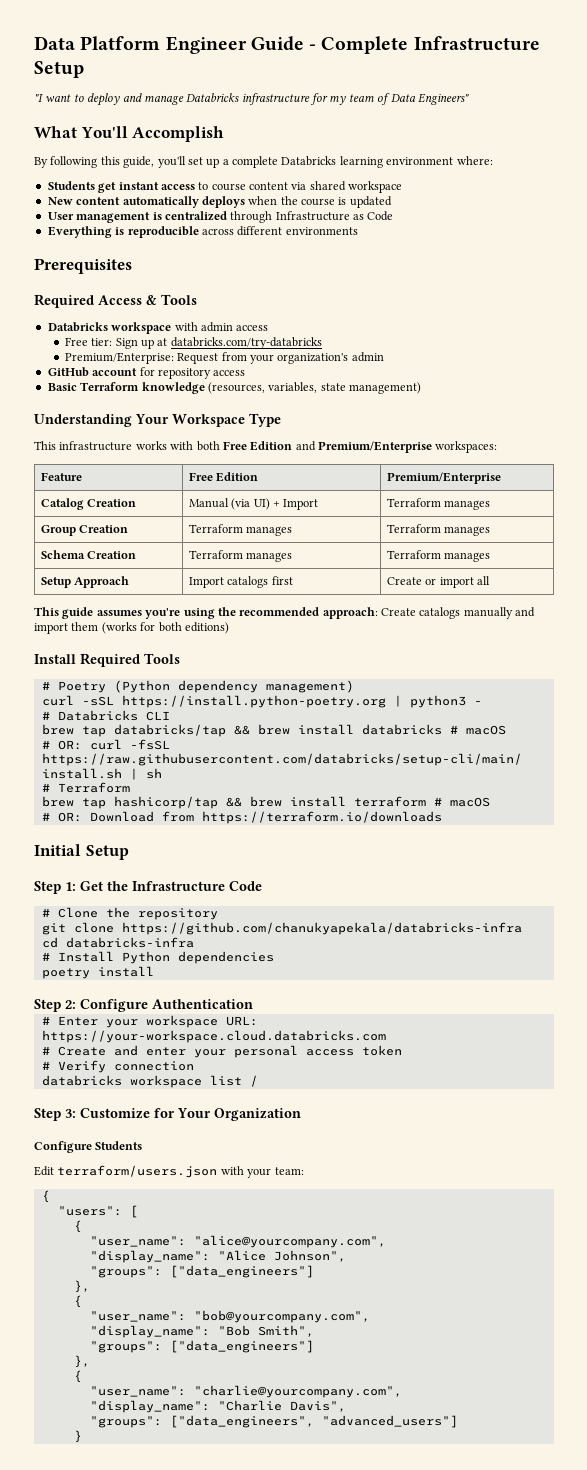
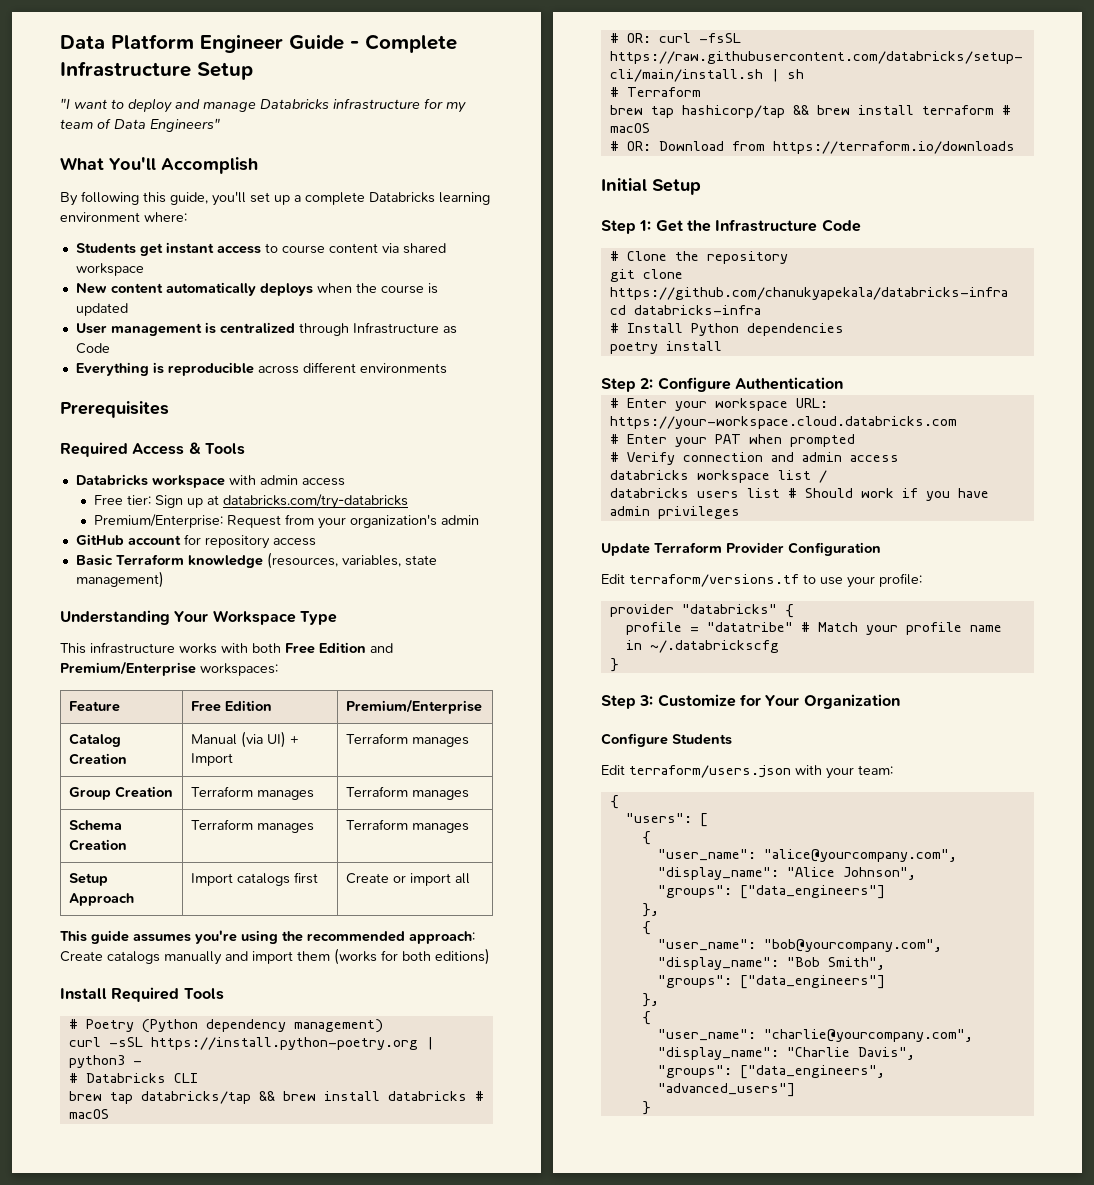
[57,1045,402,1058] Create and enter your personal access token -> [626,434,855,447] Enter your PAT when prompted
(194, 1066) none -> [770,452,899,462] and admin access
(258, 1081) none -> [609,488,989,501] [609,506,740,519] [601,542,881,556] [601,573,922,588] [609,604,794,618] [625,622,1002,635] [625,640,779,653] [609,658,619,672] // databricks users list # Should work if you have admin privileges // Update Terraform Provider Configuration // Edit terraform/versions.tf to use your profile: // provider "databricks" { // profile = "datatribe" # Match your profile name in ~/.databrickscfg // }

